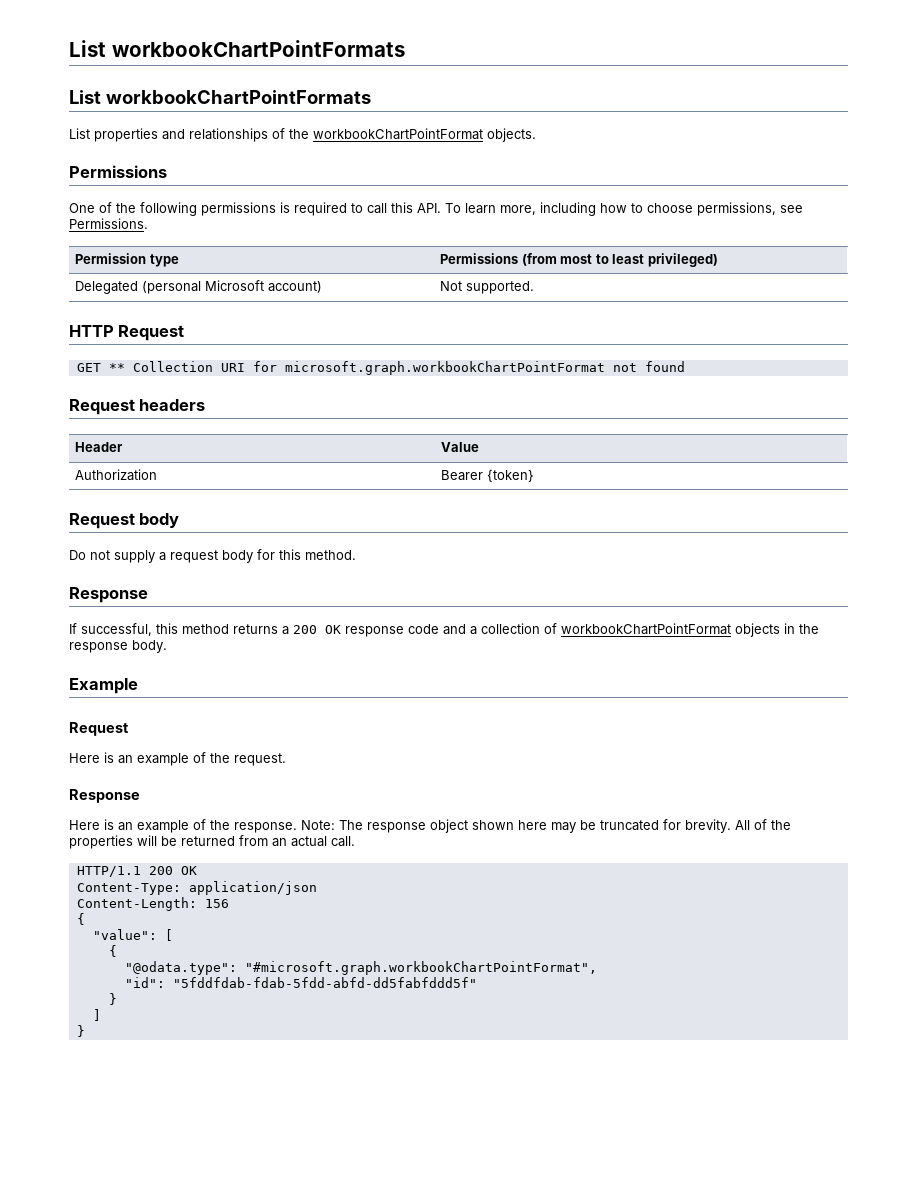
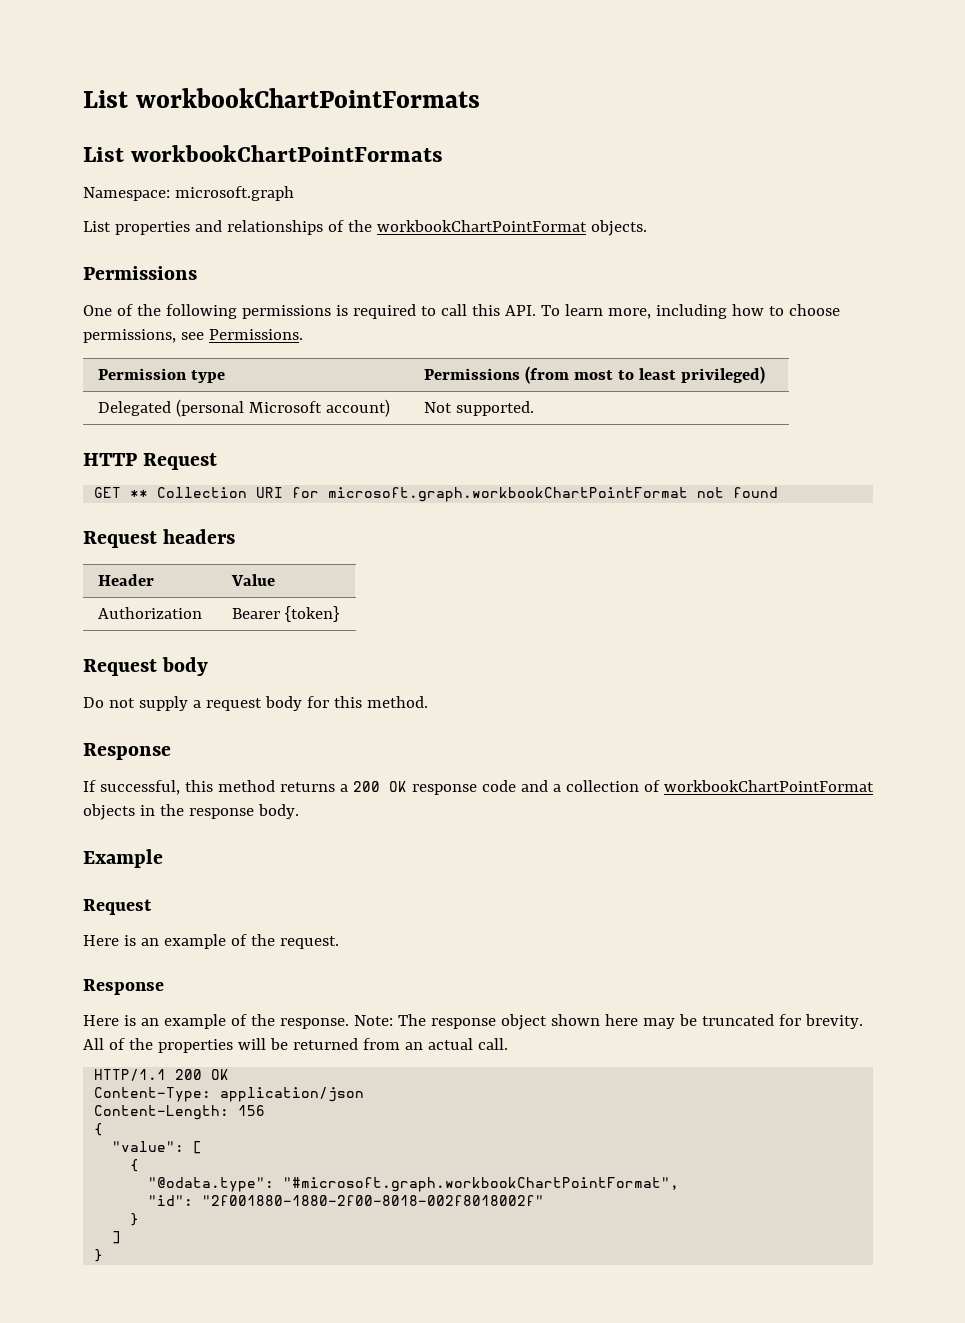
(371, 97) none -> [83,186,294,201] // Namespace: microsoft.graph
[172,977,477,988] "5fddfdab-fdab-5fdd-abfd-dd5fabfddd5f" -> [202,1195,545,1206] "2f001880-1880-2f00-8018-002f8018002f"

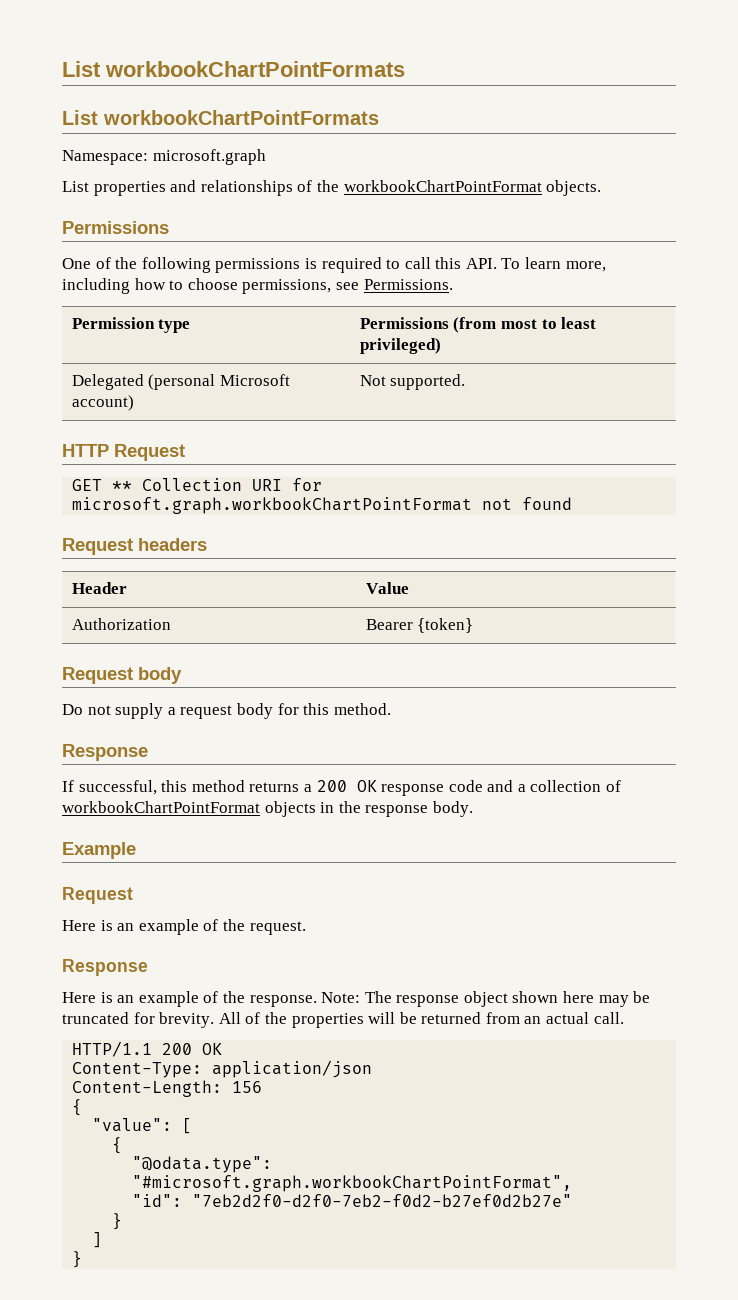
[202,1195,545,1206] "2f001880-1880-2f00-8018-002f8018002f" -> [192,1194,573,1207] "7eb2d2f0-d2f0-7eb2-f0d2-b27ef0d2b27e"

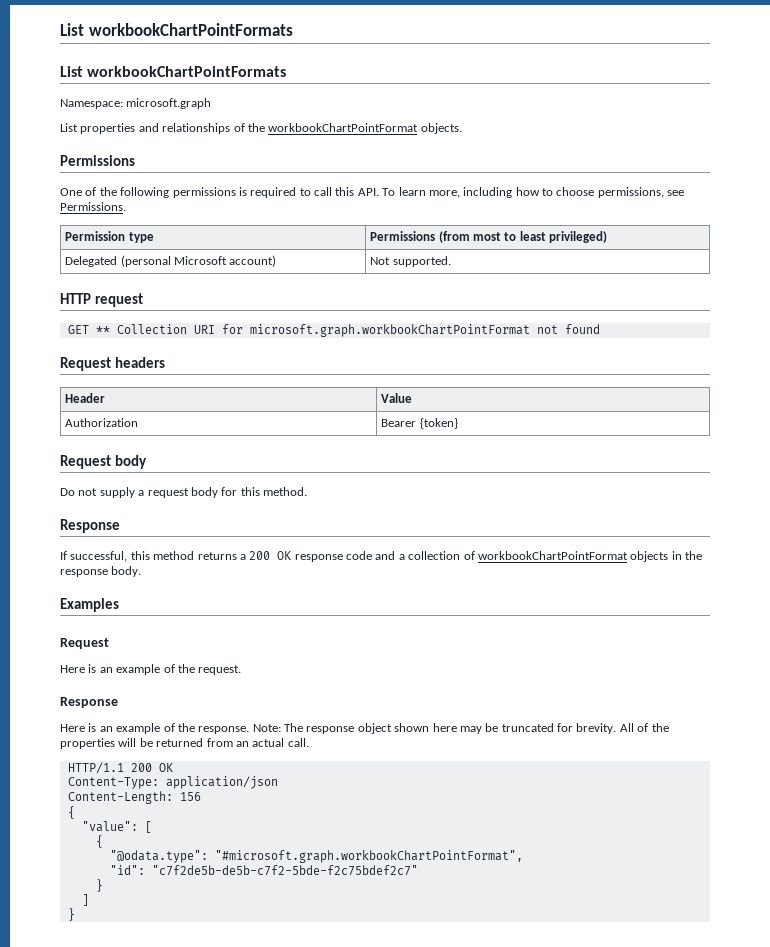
[114,444,185,461] Request -> [94,293,143,307] request
[62,842,136,859] Example -> [60,598,119,612] Examples
[192,1194,573,1207] "7eb2d2f0-d2f0-7eb2-f0d2-b27ef0d2b27e" -> [151,865,418,876] "c7f2de5b-de5b-c7f2-5bde-f2c75bdef2c7"

